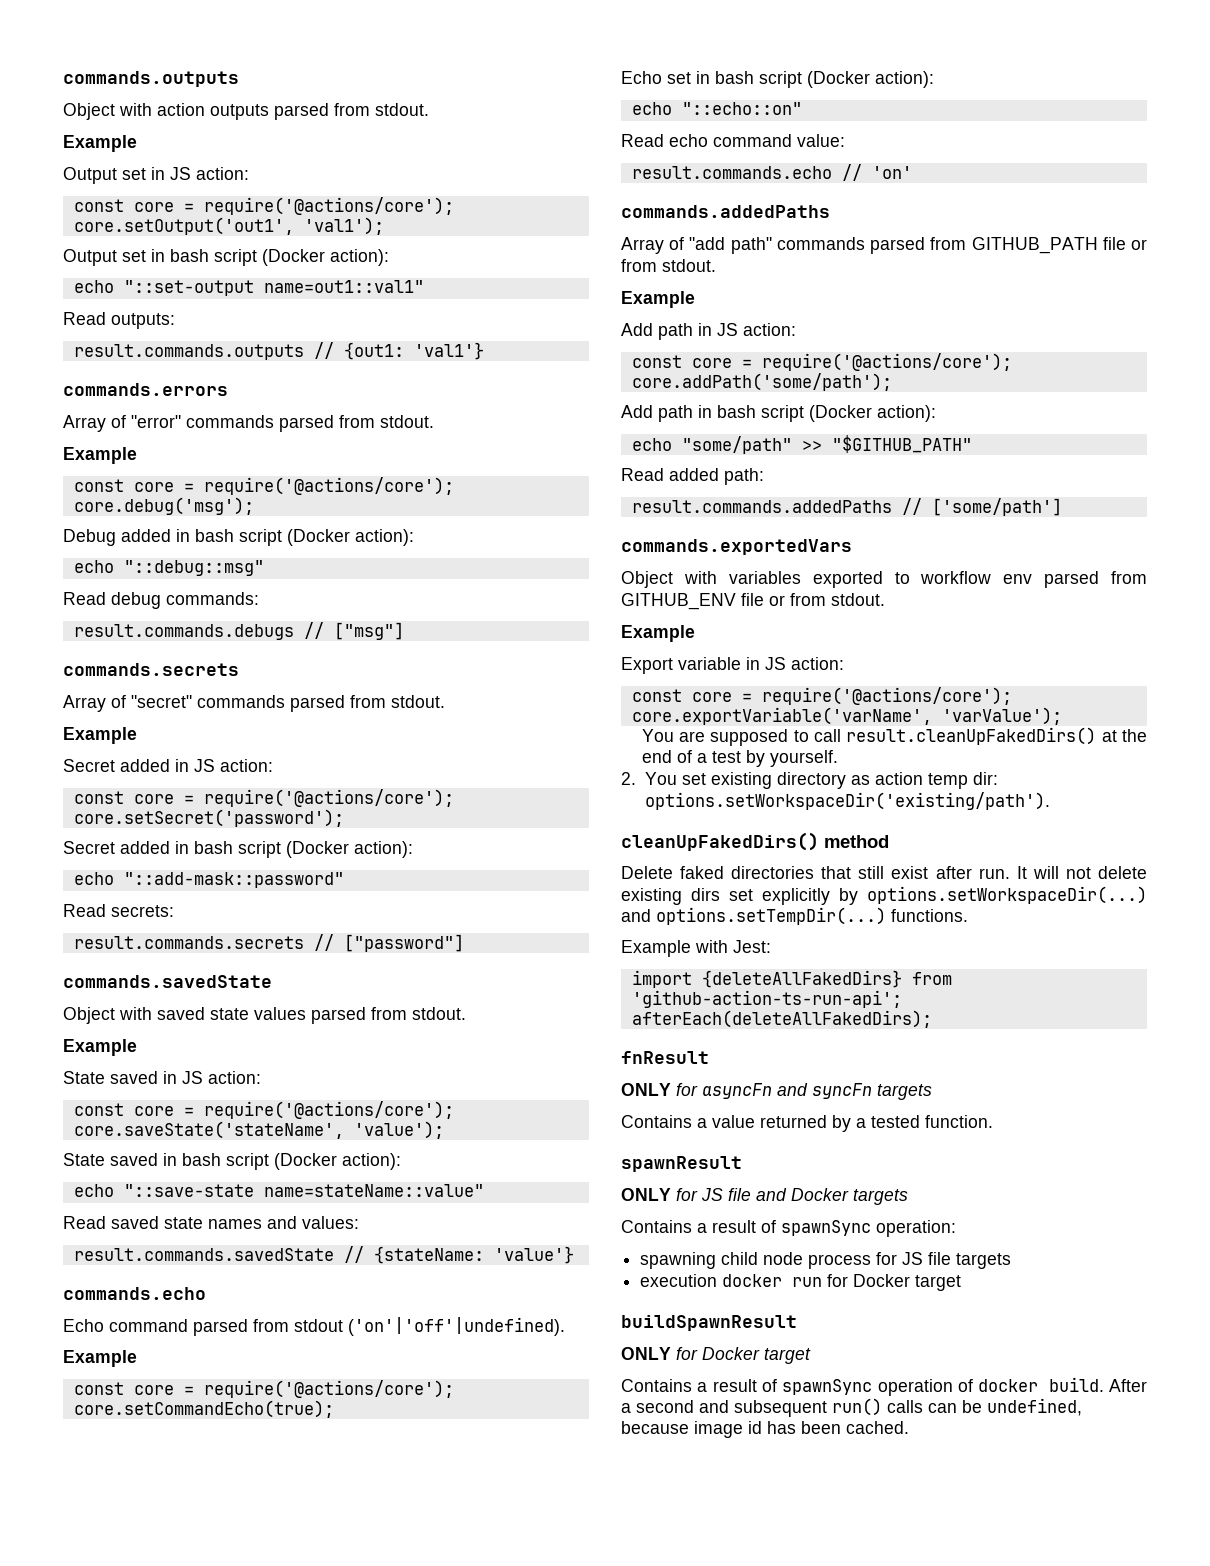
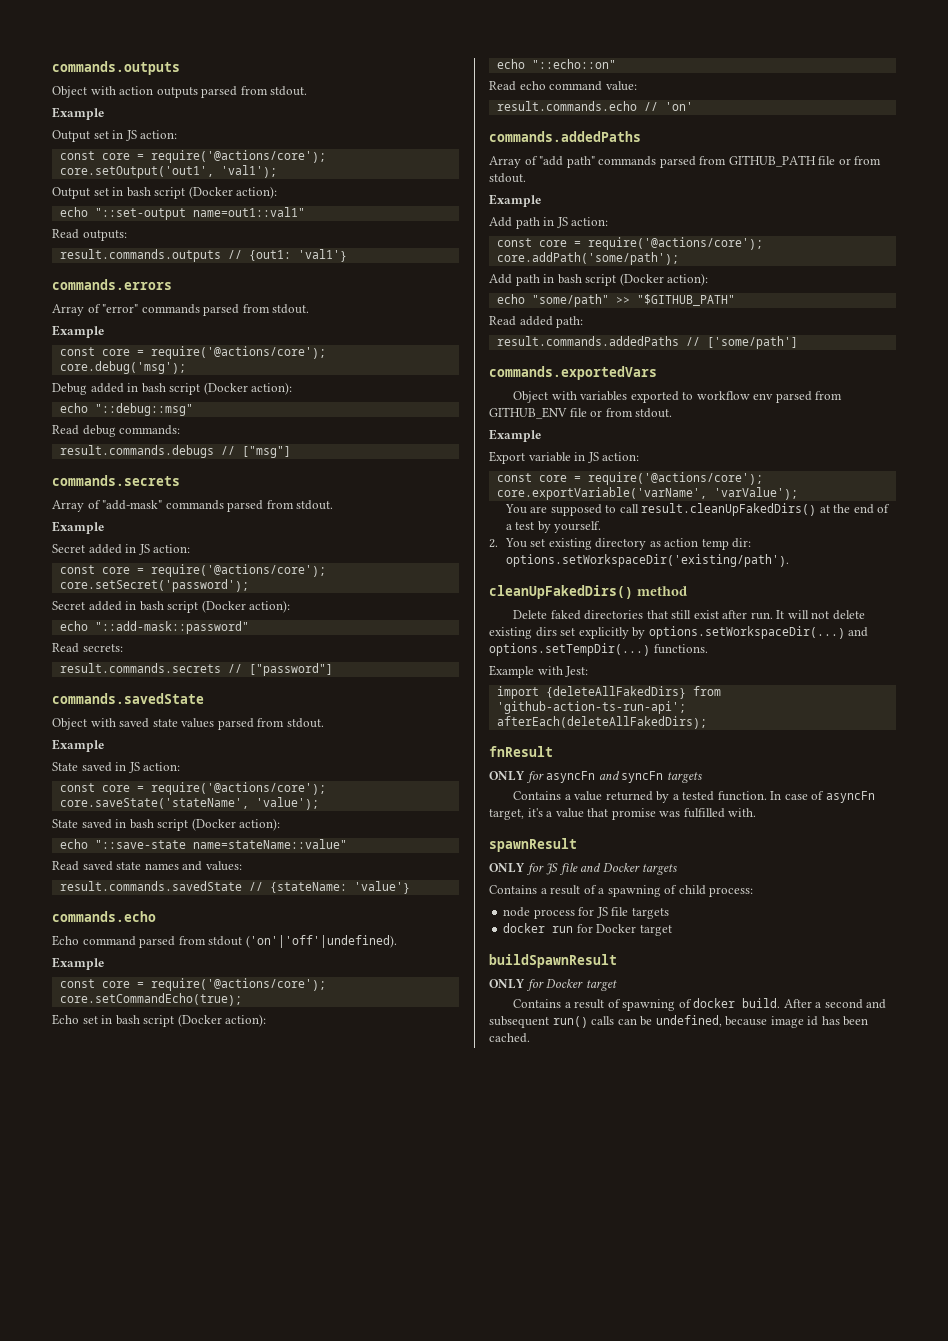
[131,695,192,708] "secret" -> [102,500,163,510] "add-mask"
(993, 1121) none -> [770,791,875,803] [489,808,757,820] In case of asyncFn target, it's a value that promise was fulfilled with.
[781,1220,956,1237] [640,1252,759,1269] spawnSync operation: // spawning child -> [598,885,754,897] a spawning of child process: //
[640,1274,718,1287] execution -> (669, 913) none
[782,1379,953,1396] spawnSync operation -> [622,999,676,1011] spawning

